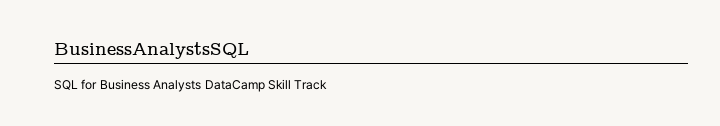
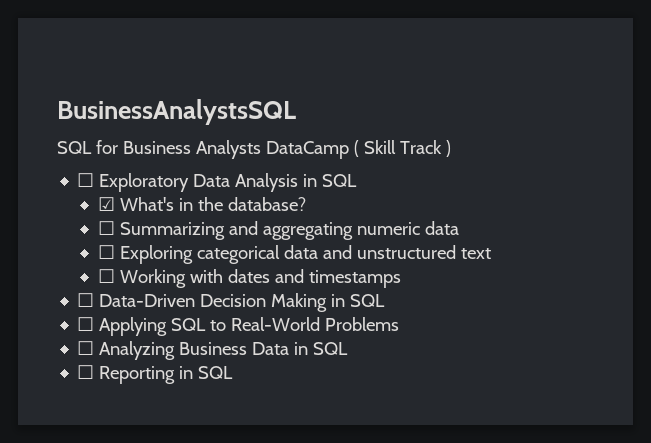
(265, 86) none -> [353,140,359,157] (
(328, 85) none -> [445,140,451,157] [77,173,358,192] [98,197,307,211] [98,221,460,240] [98,245,492,264] [98,269,402,288] [77,293,386,312] [77,317,400,336] [77,341,349,360] [77,365,234,384] ) // ☐ Exploratory Data Analysis in SQL // ☑ What's in the database? // ☐ Summarizing and aggregating numeric data // ☐ Exploring categorical data and unstructured text // ☐ Working with dates and timestamps // ☐ Data-Driven Decision Making in SQL // ☐ Applying SQL to Real-World Problems // ☐ Analyzing Business Data in SQL // ☐ Reporting in SQL

